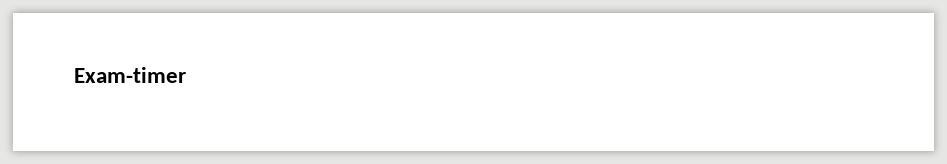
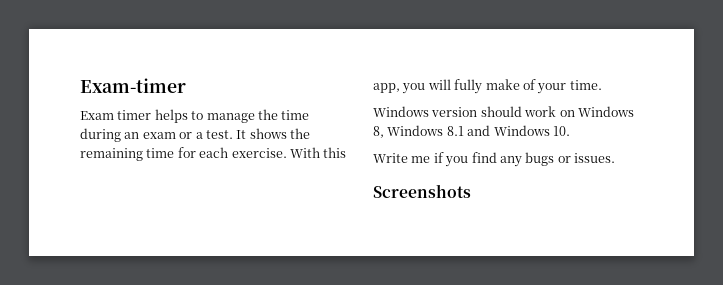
(186, 75) none -> [80,109,310,123] [80,128,310,142] [80,147,347,161] [373,79,602,94] [373,106,634,117] [373,125,570,138] [373,152,615,167] [373,184,471,198] // Exam timer helps to manage the time during an exam or a test. It shows the remaining time for each exercise. With this app, you will fully make of your time. // Windows version should work on Windows 8, Windows 8.1 and Windows 10. // Write me if you find any bugs or issues. // Screenshots

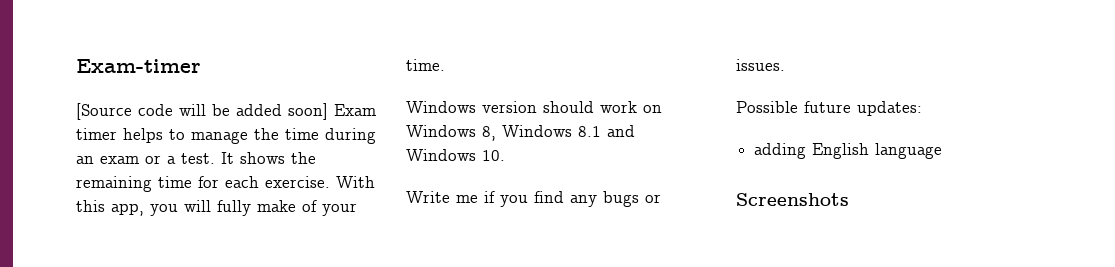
(186, 85) none -> [76,103,328,120] [Source code will be added soon]
(615, 158) none -> [736,101,922,116] [754,143,943,159] // Possible future updates: // adding English language

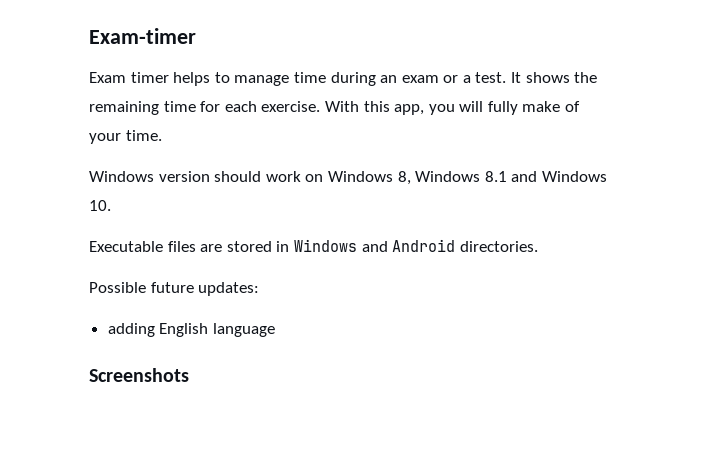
[76,103,328,120] [Source code will be added soon] -> (196, 36) none
[254,128,279,140] the -> (290, 80) none
[406,191,661,207] [736,59,785,71] Write me if you find any bugs or issues. -> [89,239,538,252] Executable files are stored in Windows and Android directories.

